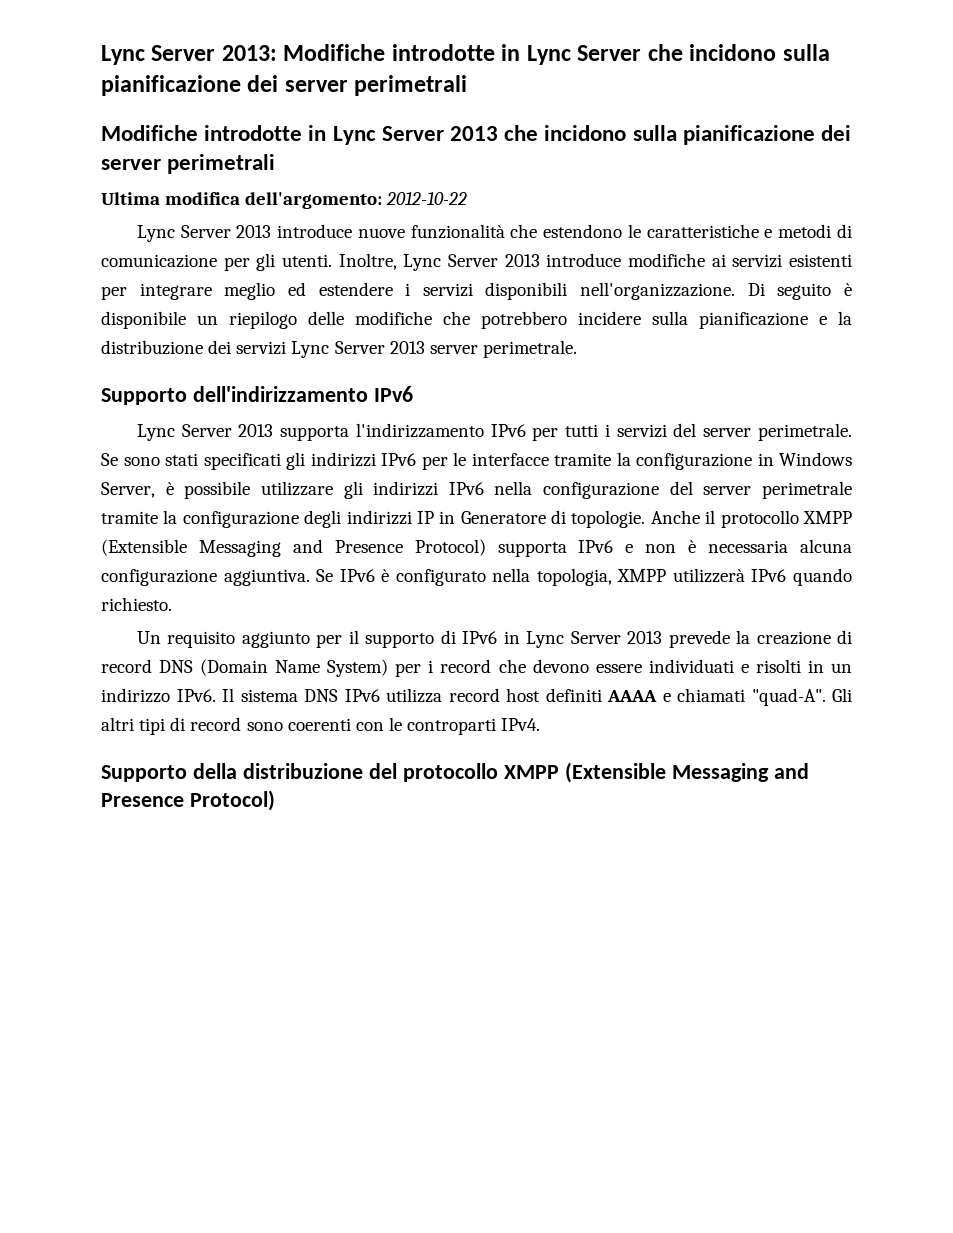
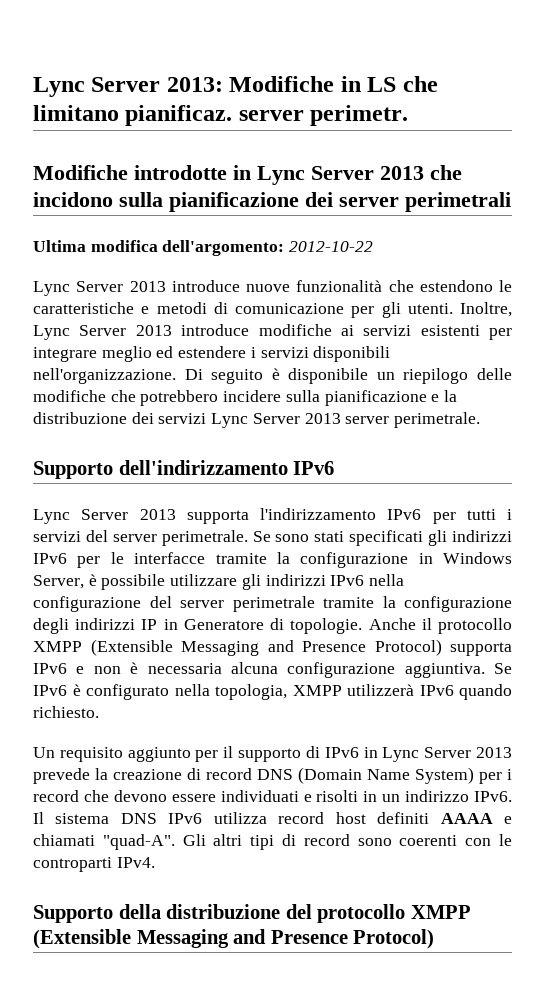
[391,44,830,65] [101,75,468,96] introdotte in Lync Server che incidono sulla pianificazione dei server perimetrali -> [340,76,438,92] [33,105,409,126] in LS che limitano pianificaz. server perimetr.

